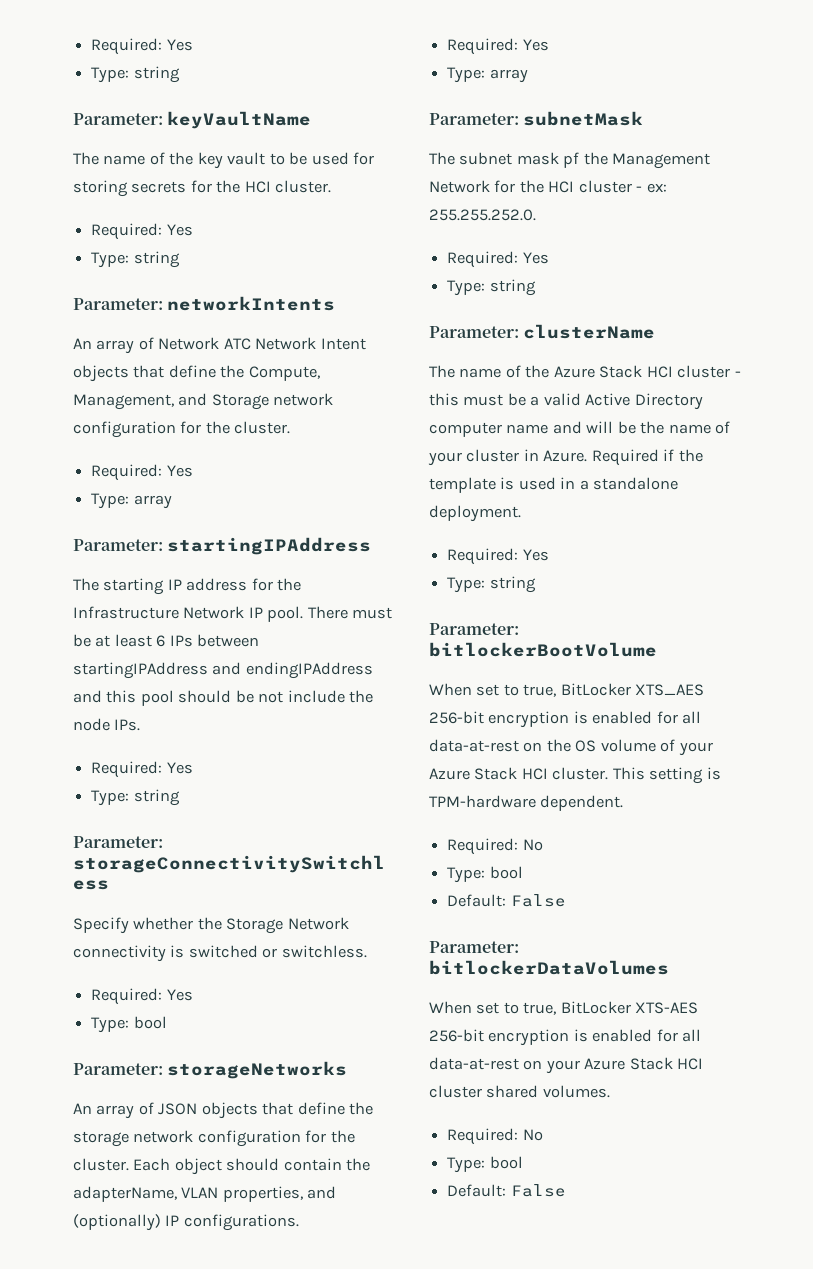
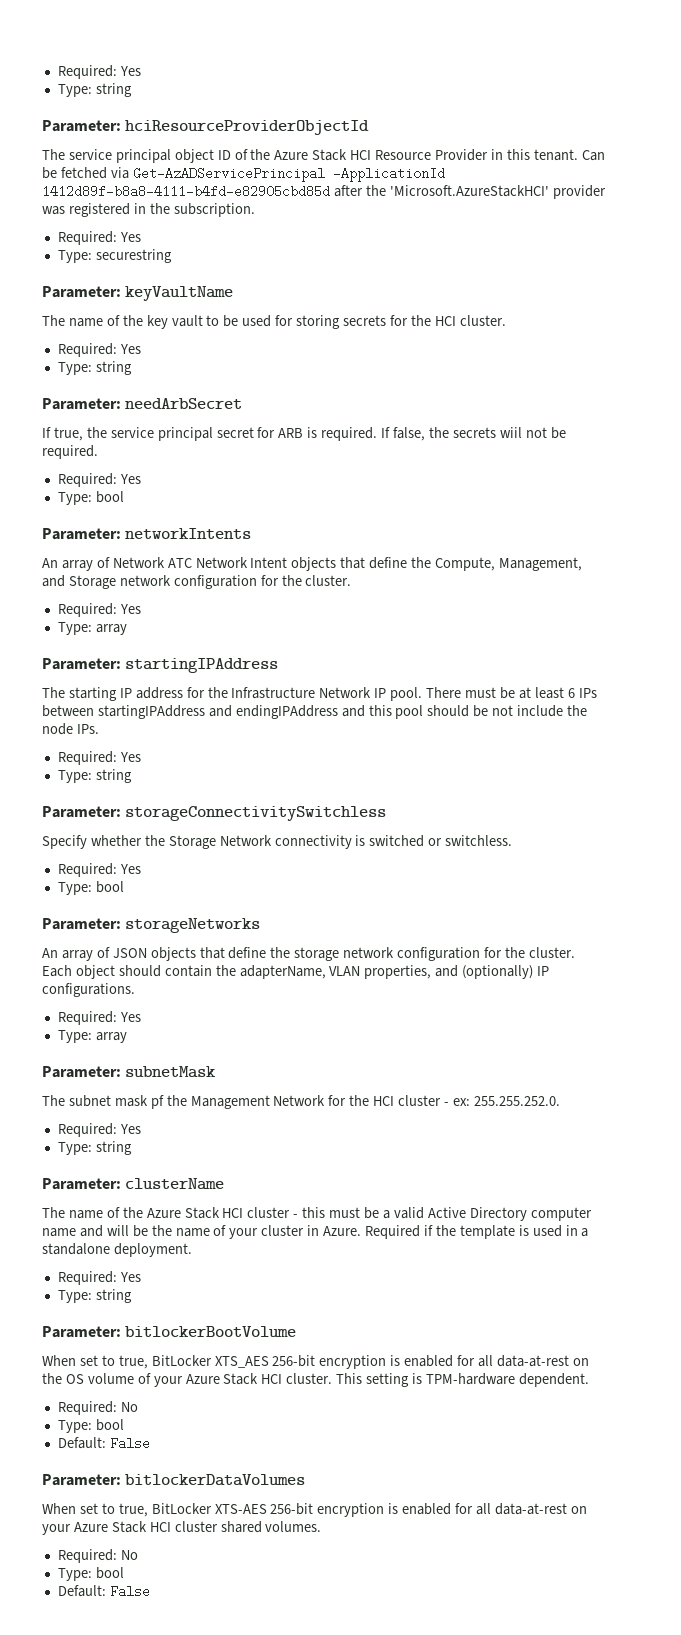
[91,38,193,55] [91,66,180,83] Required: Yes // Type: string -> [57,65,141,79] [57,83,132,97] [42,120,370,135] [42,149,605,163] [42,167,445,182] [42,185,606,199] [42,203,255,217] [57,231,141,245] [57,249,172,263] Required: Yes // Type: string // Parameter: hciResourceProviderObjectId // The service principal object ID of the Azure Stack HCI Resource Provider in this tenant. Can be fetched via Get-AzADServicePrincipal -ApplicationId 1412d89f-b8a8-4111-b4fd-e82905cbd85d after the 'Microsoft.AzureStackHCI' provider was registered in the subscription. // Required: Yes // Type: securestring
(180, 259) none -> [42,398,243,410] [42,427,566,441] [42,445,98,459] [57,473,141,487] [57,491,124,505] // Parameter: needArbSecret // If true, the service principal secret for ARB is required. If false, the secrets wiil not be required. // Required: Yes // Type: bool

